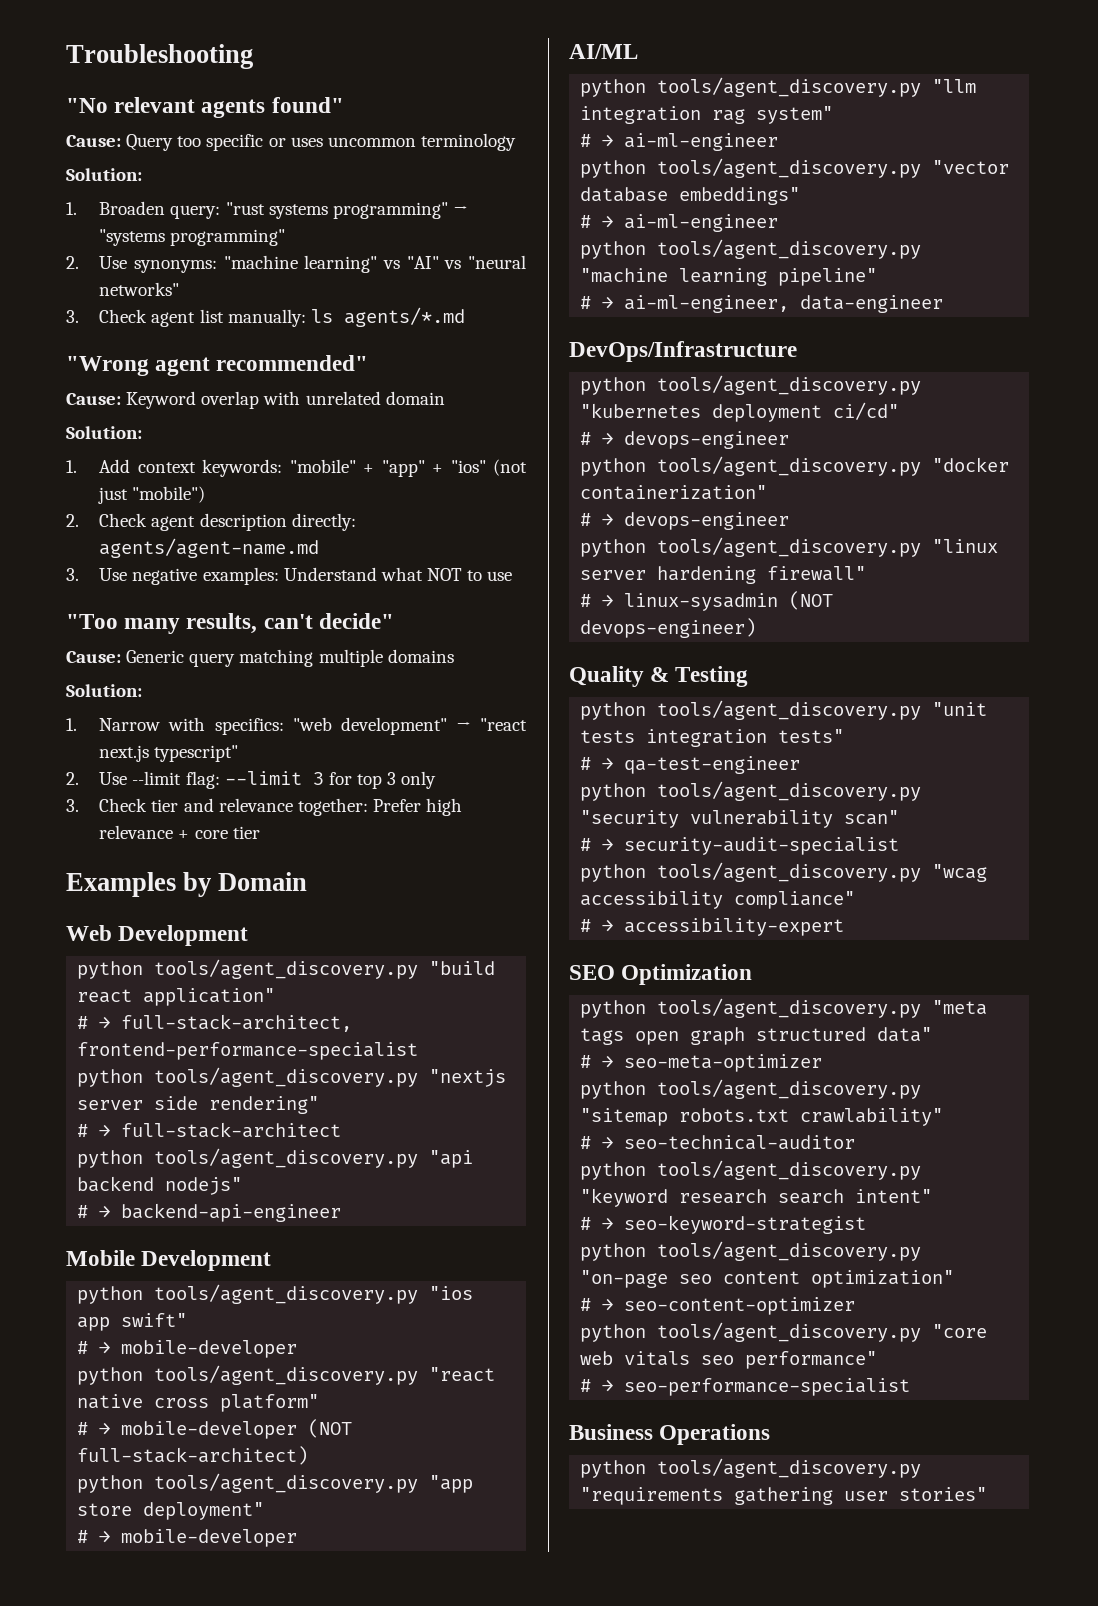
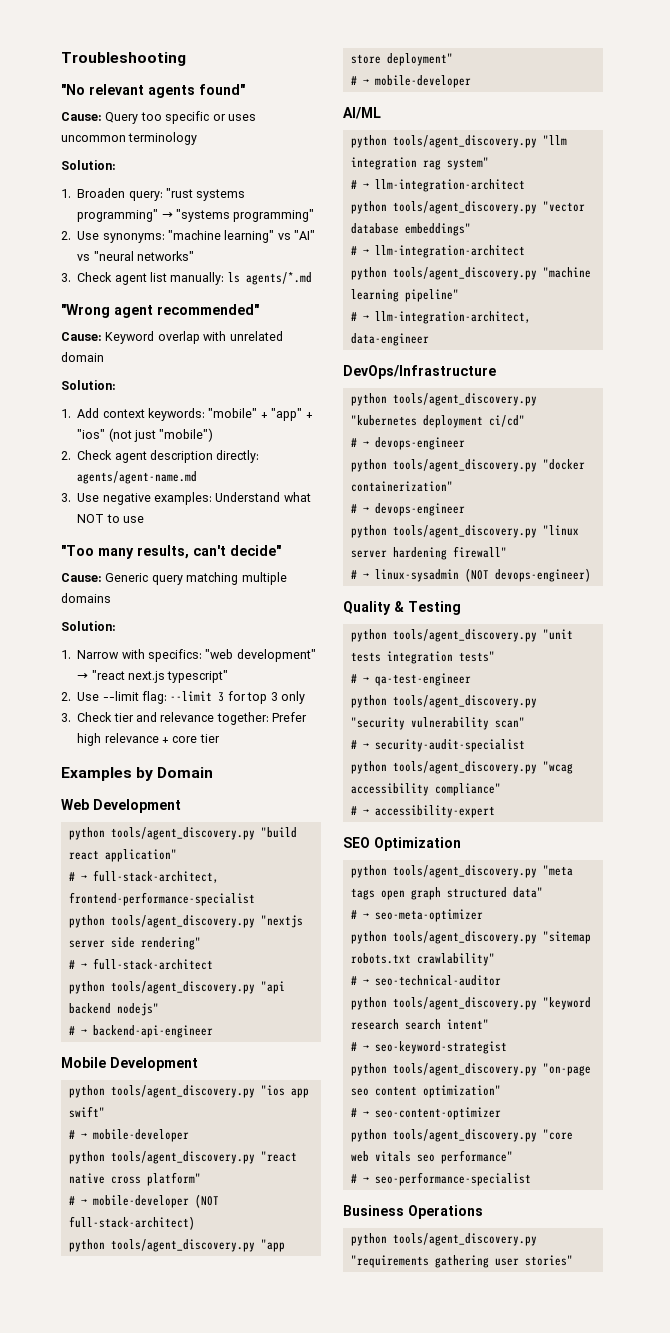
[624,133,779,151] ai-ml-engineer -> [374,179,525,192] llm-integration-architect
[624,214,779,232] ai-ml-engineer -> [374,245,525,258] llm-integration-architect
[624,295,790,313] ai-ml-engineer, -> [374,311,531,324] llm-integration-architect,

